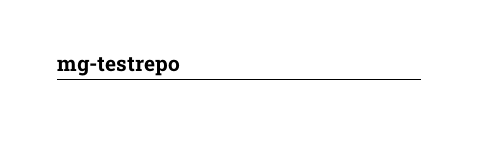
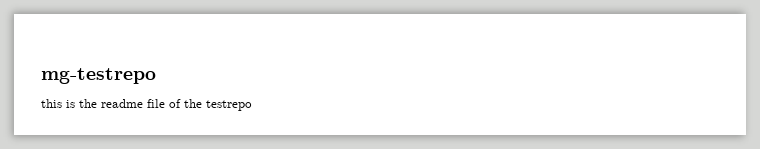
(180, 66) none -> [41,99,252,111] // this is the readme file of the testrepo

